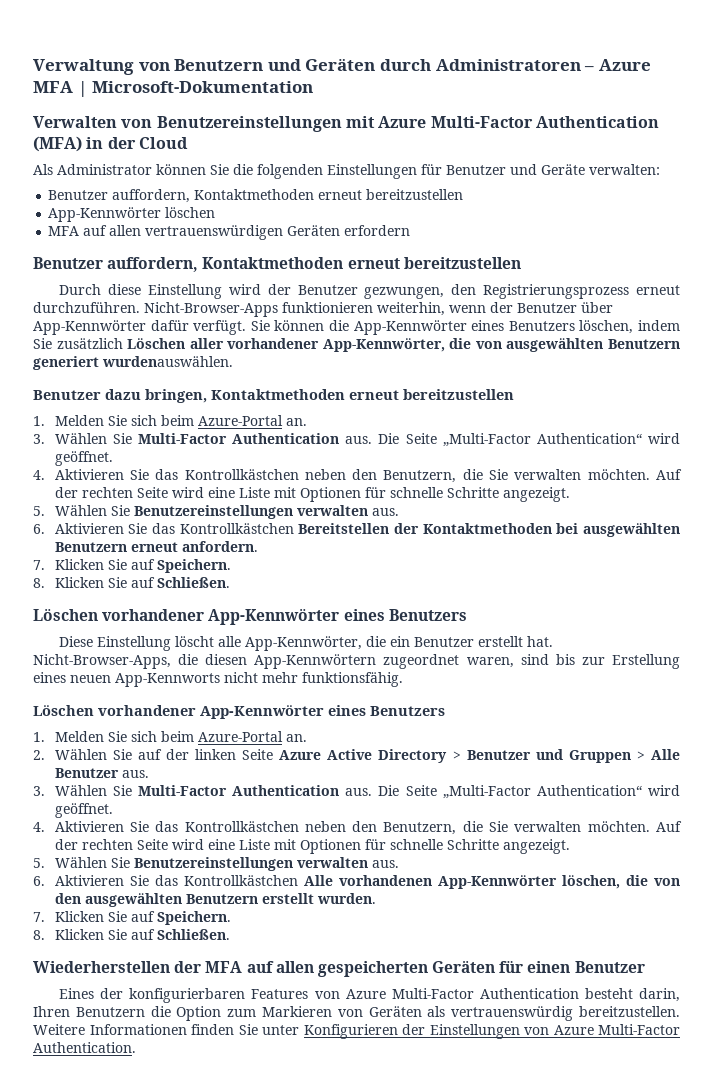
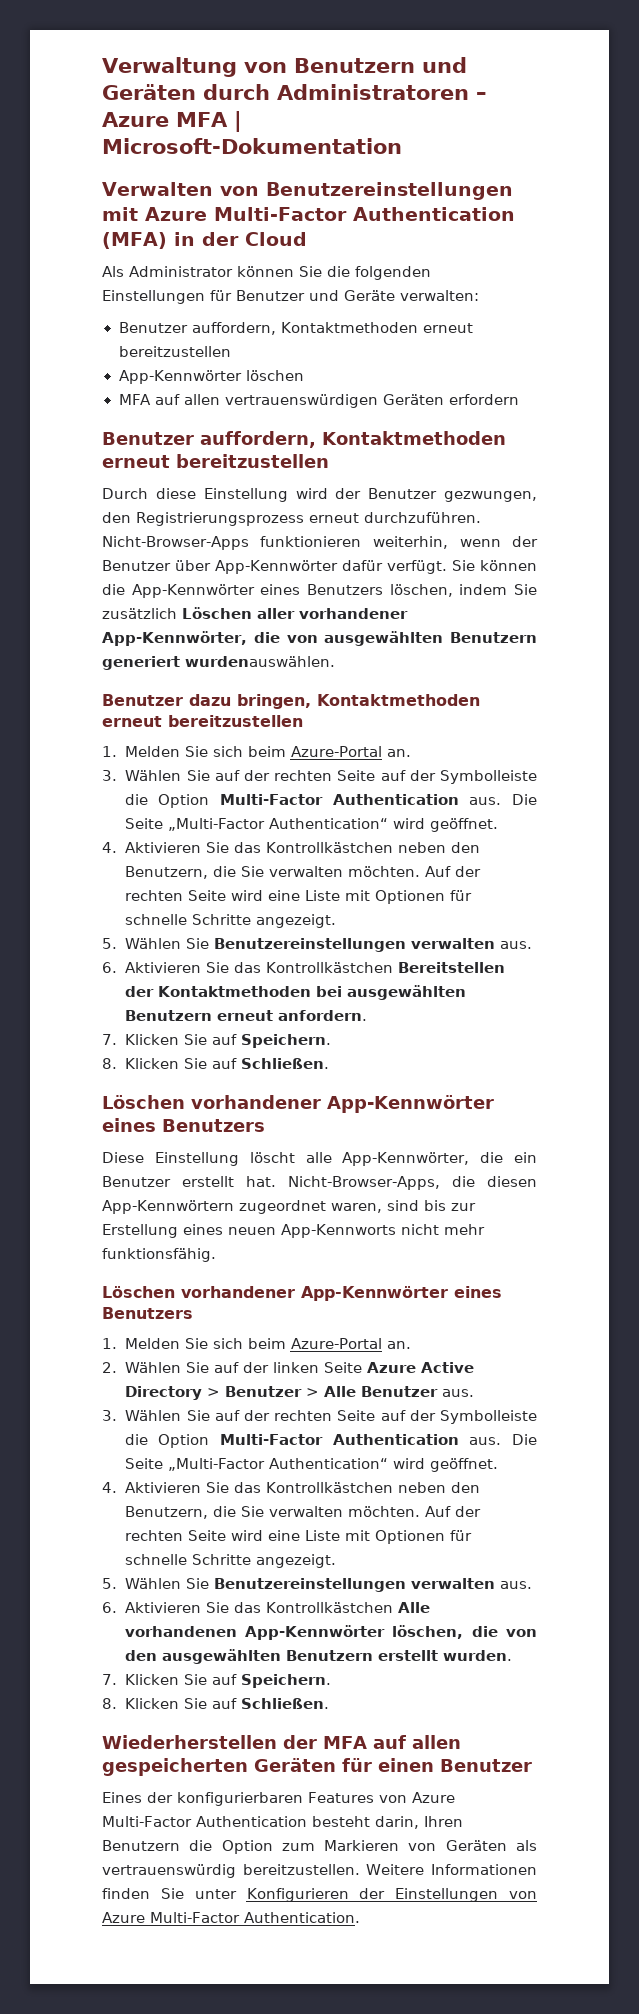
(132, 438) none -> [214,770,537,784] [124,794,210,808] auf der rechten Seite auf der Symbolleiste die Option
[535,749,631,763] und Gruppen -> (302, 1391) none
(132, 790) none -> [214,1410,537,1424] [124,1434,210,1448] auf der rechten Seite auf der Symbolleiste die Option

